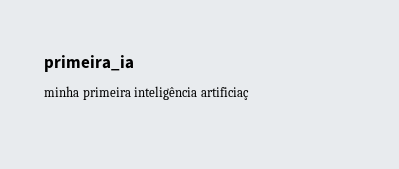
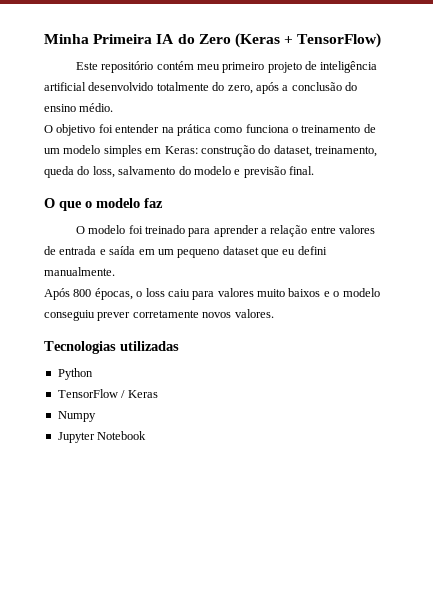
[44,55,134,72] [44,86,249,100] primeira_ia // minha primeira inteligência artificiaç -> [44,33,382,48] [75,61,378,73] [44,82,357,94] [44,103,114,112] [44,124,376,136] [44,145,377,157] [44,166,314,178] [44,198,163,211] [75,225,376,237] [44,246,327,258] [44,267,115,276] [44,288,380,300] [44,309,274,321] [44,341,179,354] [57,368,93,380] [57,389,158,398] [57,411,96,422] [57,431,147,443] Minha Primeira IA do Zero (Keras + TensorFlow) // Este repositório contém meu primeiro projeto de inteligência artificial desenvolvido totalmente do zero, após a conclusão do ensino médio. // O objetivo foi entender na prática como funciona o treinamento de um modelo simples em Keras: construção do dataset, treinamento, queda do loss, salvamento do modelo e previsão final. // O que o modelo faz // O modelo foi treinado para aprender a relação entre valores de entrada e saída em um pequeno dataset que eu defini manualmente. // Após 800 épocas, o loss caiu para valores muito baixos e o modelo conseguiu prever corretamente novos valores. // Tecnologias utilizadas // Python // TensorFlow / Keras // Numpy // Jupyter Notebook

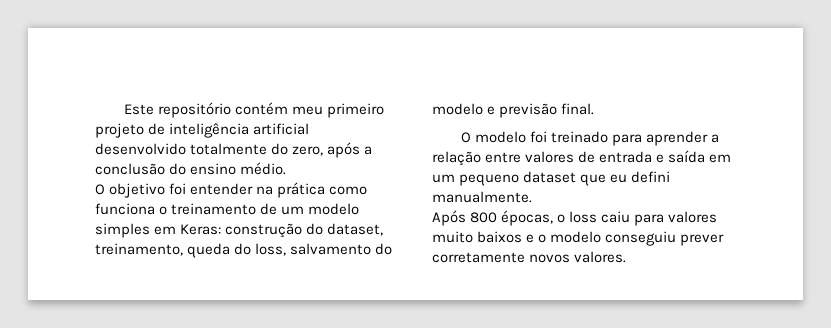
[44,33,382,48] Minha Primeira IA do Zero (Keras + TensorFlow) // -> (123, 109) none
[44,198,163,211] // O que o modelo faz -> (595, 109) none
[44,341,179,354] [57,368,93,380] [57,389,158,398] [57,411,96,422] [57,431,147,443] // Tecnologias utilizadas // Python // TensorFlow / Keras // Numpy // Jupyter Notebook -> (627, 257) none

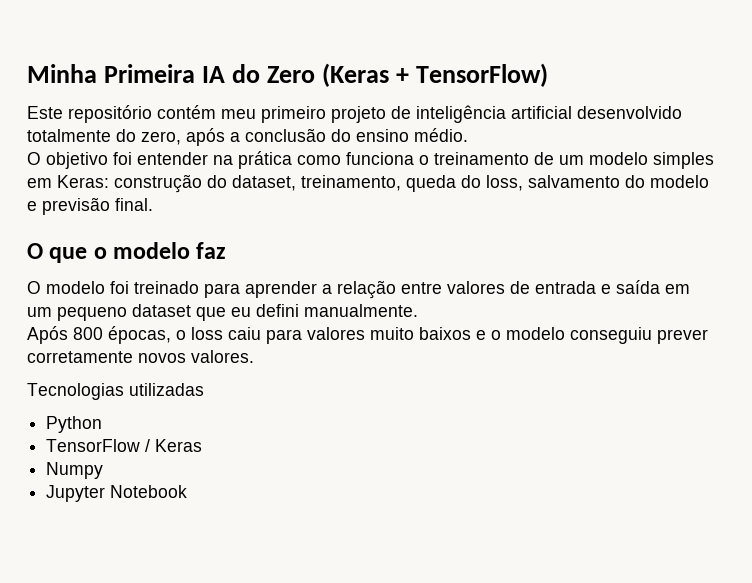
(123, 109) none -> [27,63,549,87] Minha Primeira IA do Zero (Keras + TensorFlow) //
(595, 109) none -> [27,242,227,263] // O que o modelo faz
(627, 257) none -> [27,383,204,400] [46,416,103,433] [46,439,203,452] [46,462,104,479] [46,485,188,502] // Tecnologias utilizadas // Python // TensorFlow / Keras // Numpy // Jupyter Notebook

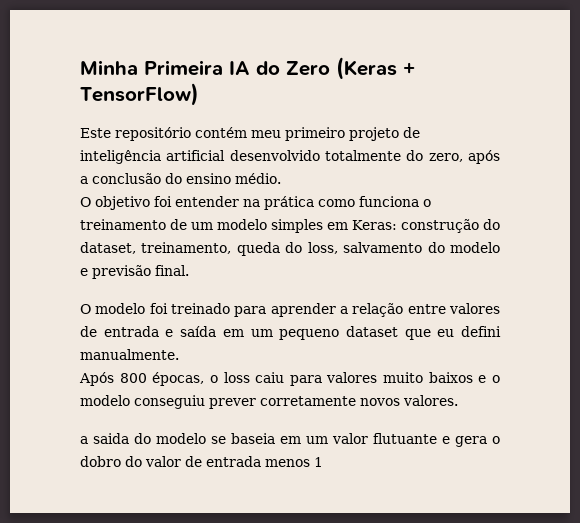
[27,242,227,263] // O que o modelo faz -> (189, 270) none
[27,383,204,400] [46,416,103,433] [46,439,203,452] [46,462,104,479] [46,485,188,502] Tecnologias utilizadas // Python // TensorFlow / Keras // Numpy // Jupyter Notebook -> [80,433,500,447] [80,456,323,467] a saida do modelo se baseia em um valor flutuante e gera o dobro do valor de entrada menos 1

